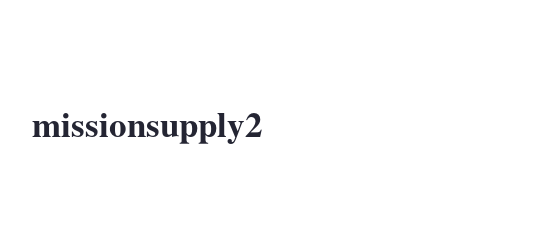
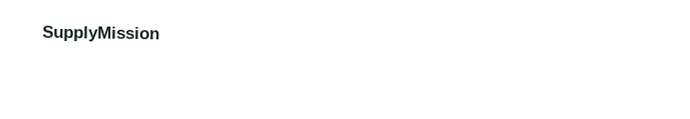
[32,113,263,144] missionsupply2 -> [42,25,160,43] SupplyMission

